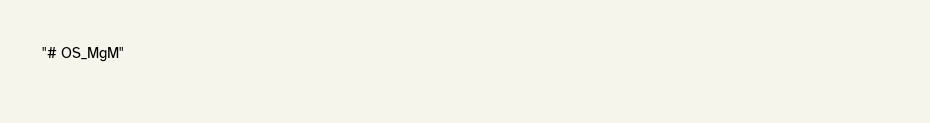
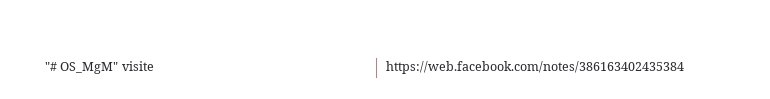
(124, 54) none -> [121,61,684,74] visite https://web.facebook.com/notes/386163402435384

